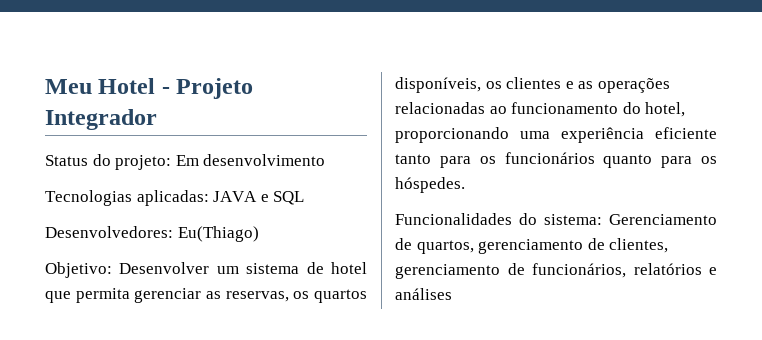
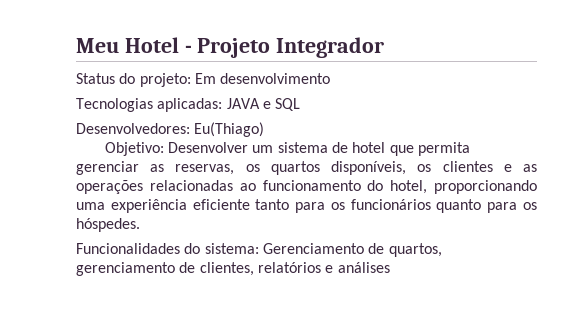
[395,263,626,279] gerenciamento de funcionários, -> (254, 269) none

